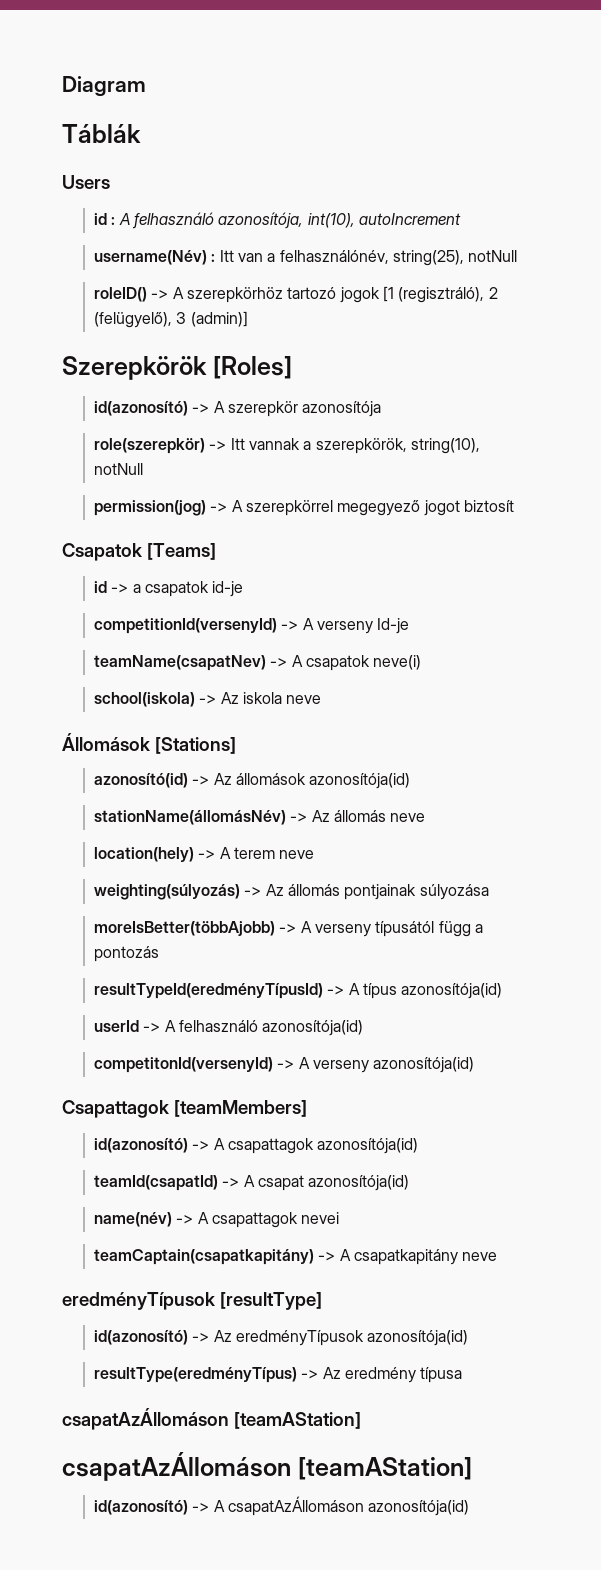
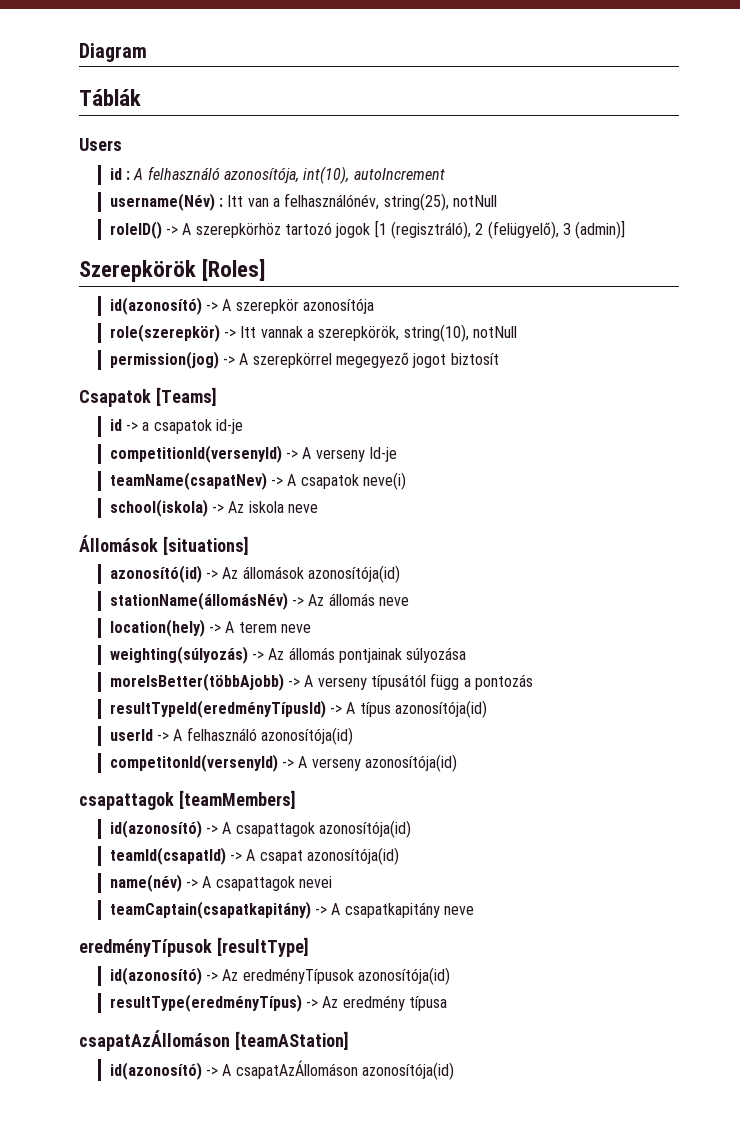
[154,737,236,754] [Stations] -> [162,536,249,555] [situations]
[62,1100,169,1118] Csapattagok -> [79,792,174,810] csapattagok
[62,1452,472,1481] // csapatAzÁllomáson [teamAStation] -> (349, 1040) none

